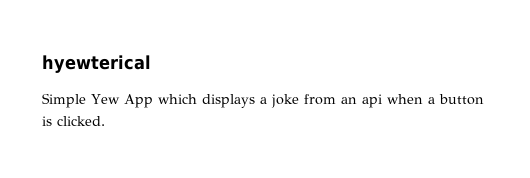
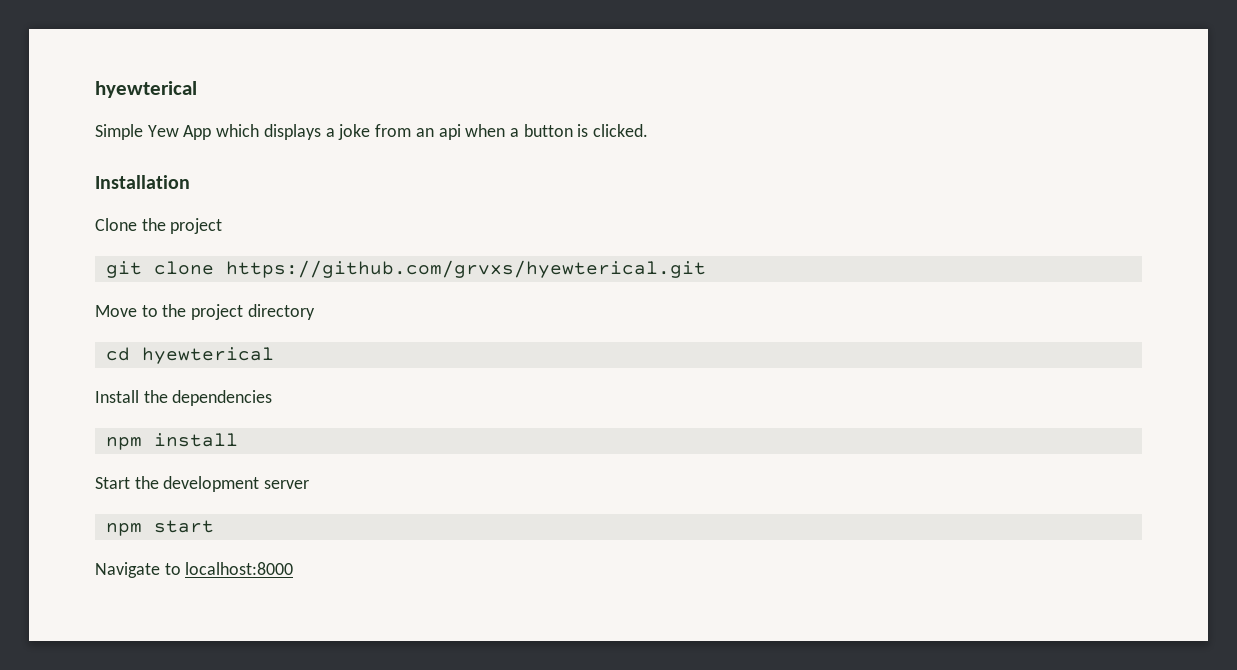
(105, 121) none -> [95,175,190,189] [95,218,223,234] [105,260,706,278] [95,304,315,320] [105,347,274,364] [95,390,273,406] [105,433,238,450] [95,476,310,492] [105,520,214,536] [95,562,294,578] // Installation // Clone the project // git clone https://github.com/grvxs/hyewterical.git // Move to the project directory // cd hyewterical // Install the dependencies // npm install // Start the development server // npm start // Navigate to localhost:8000

